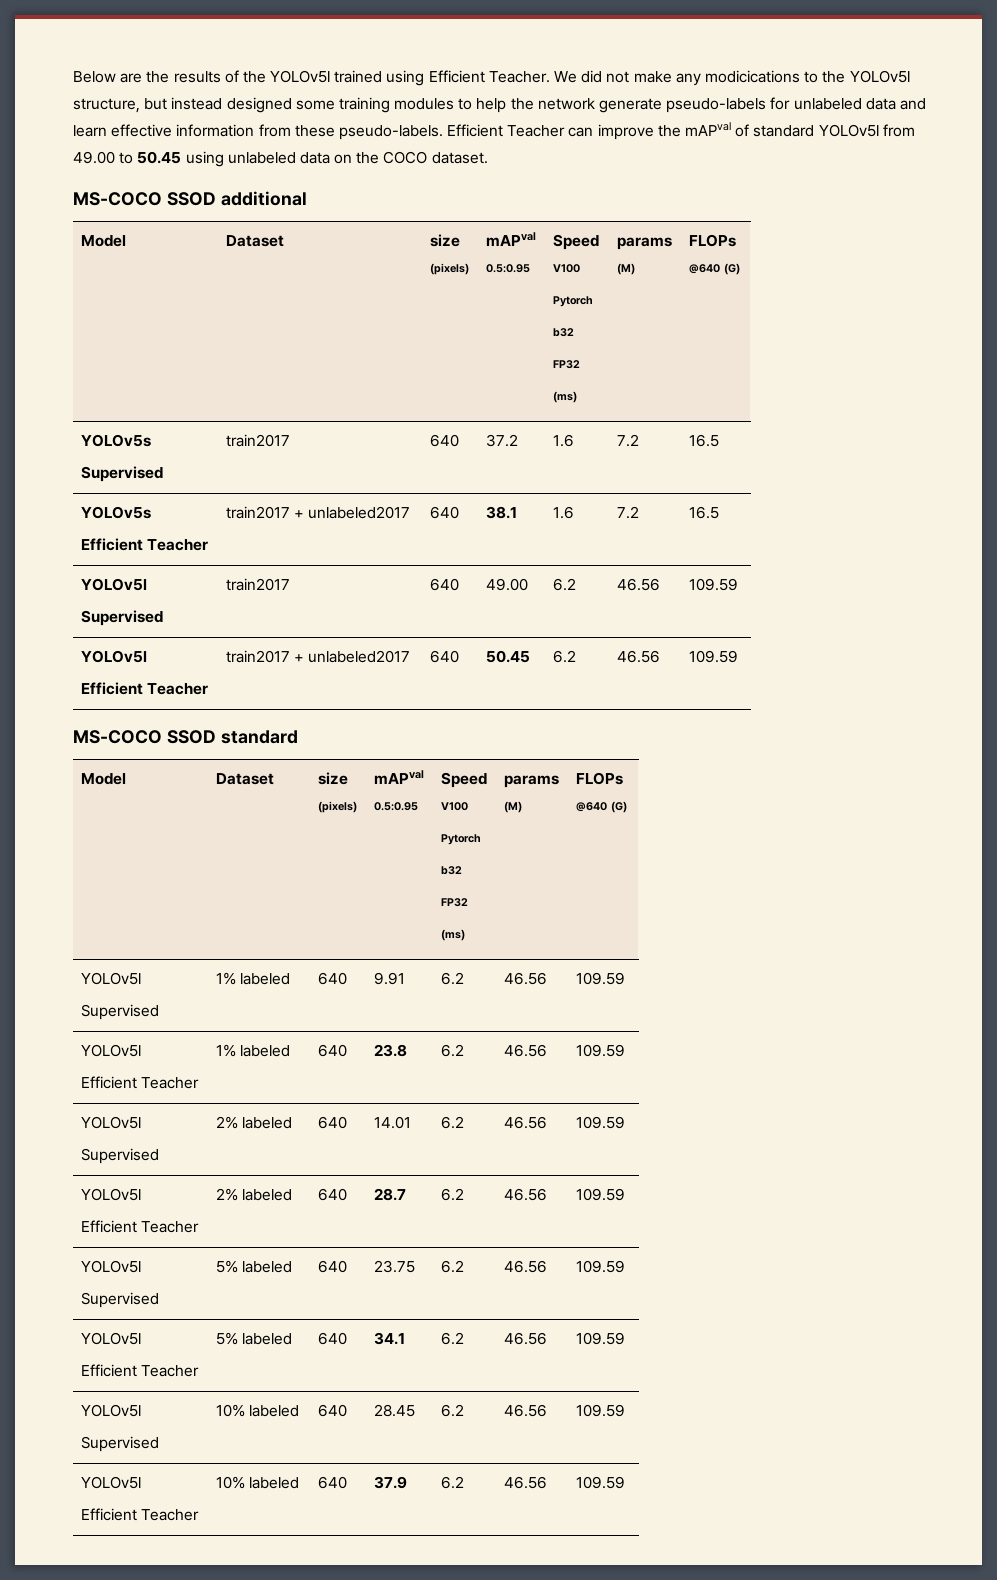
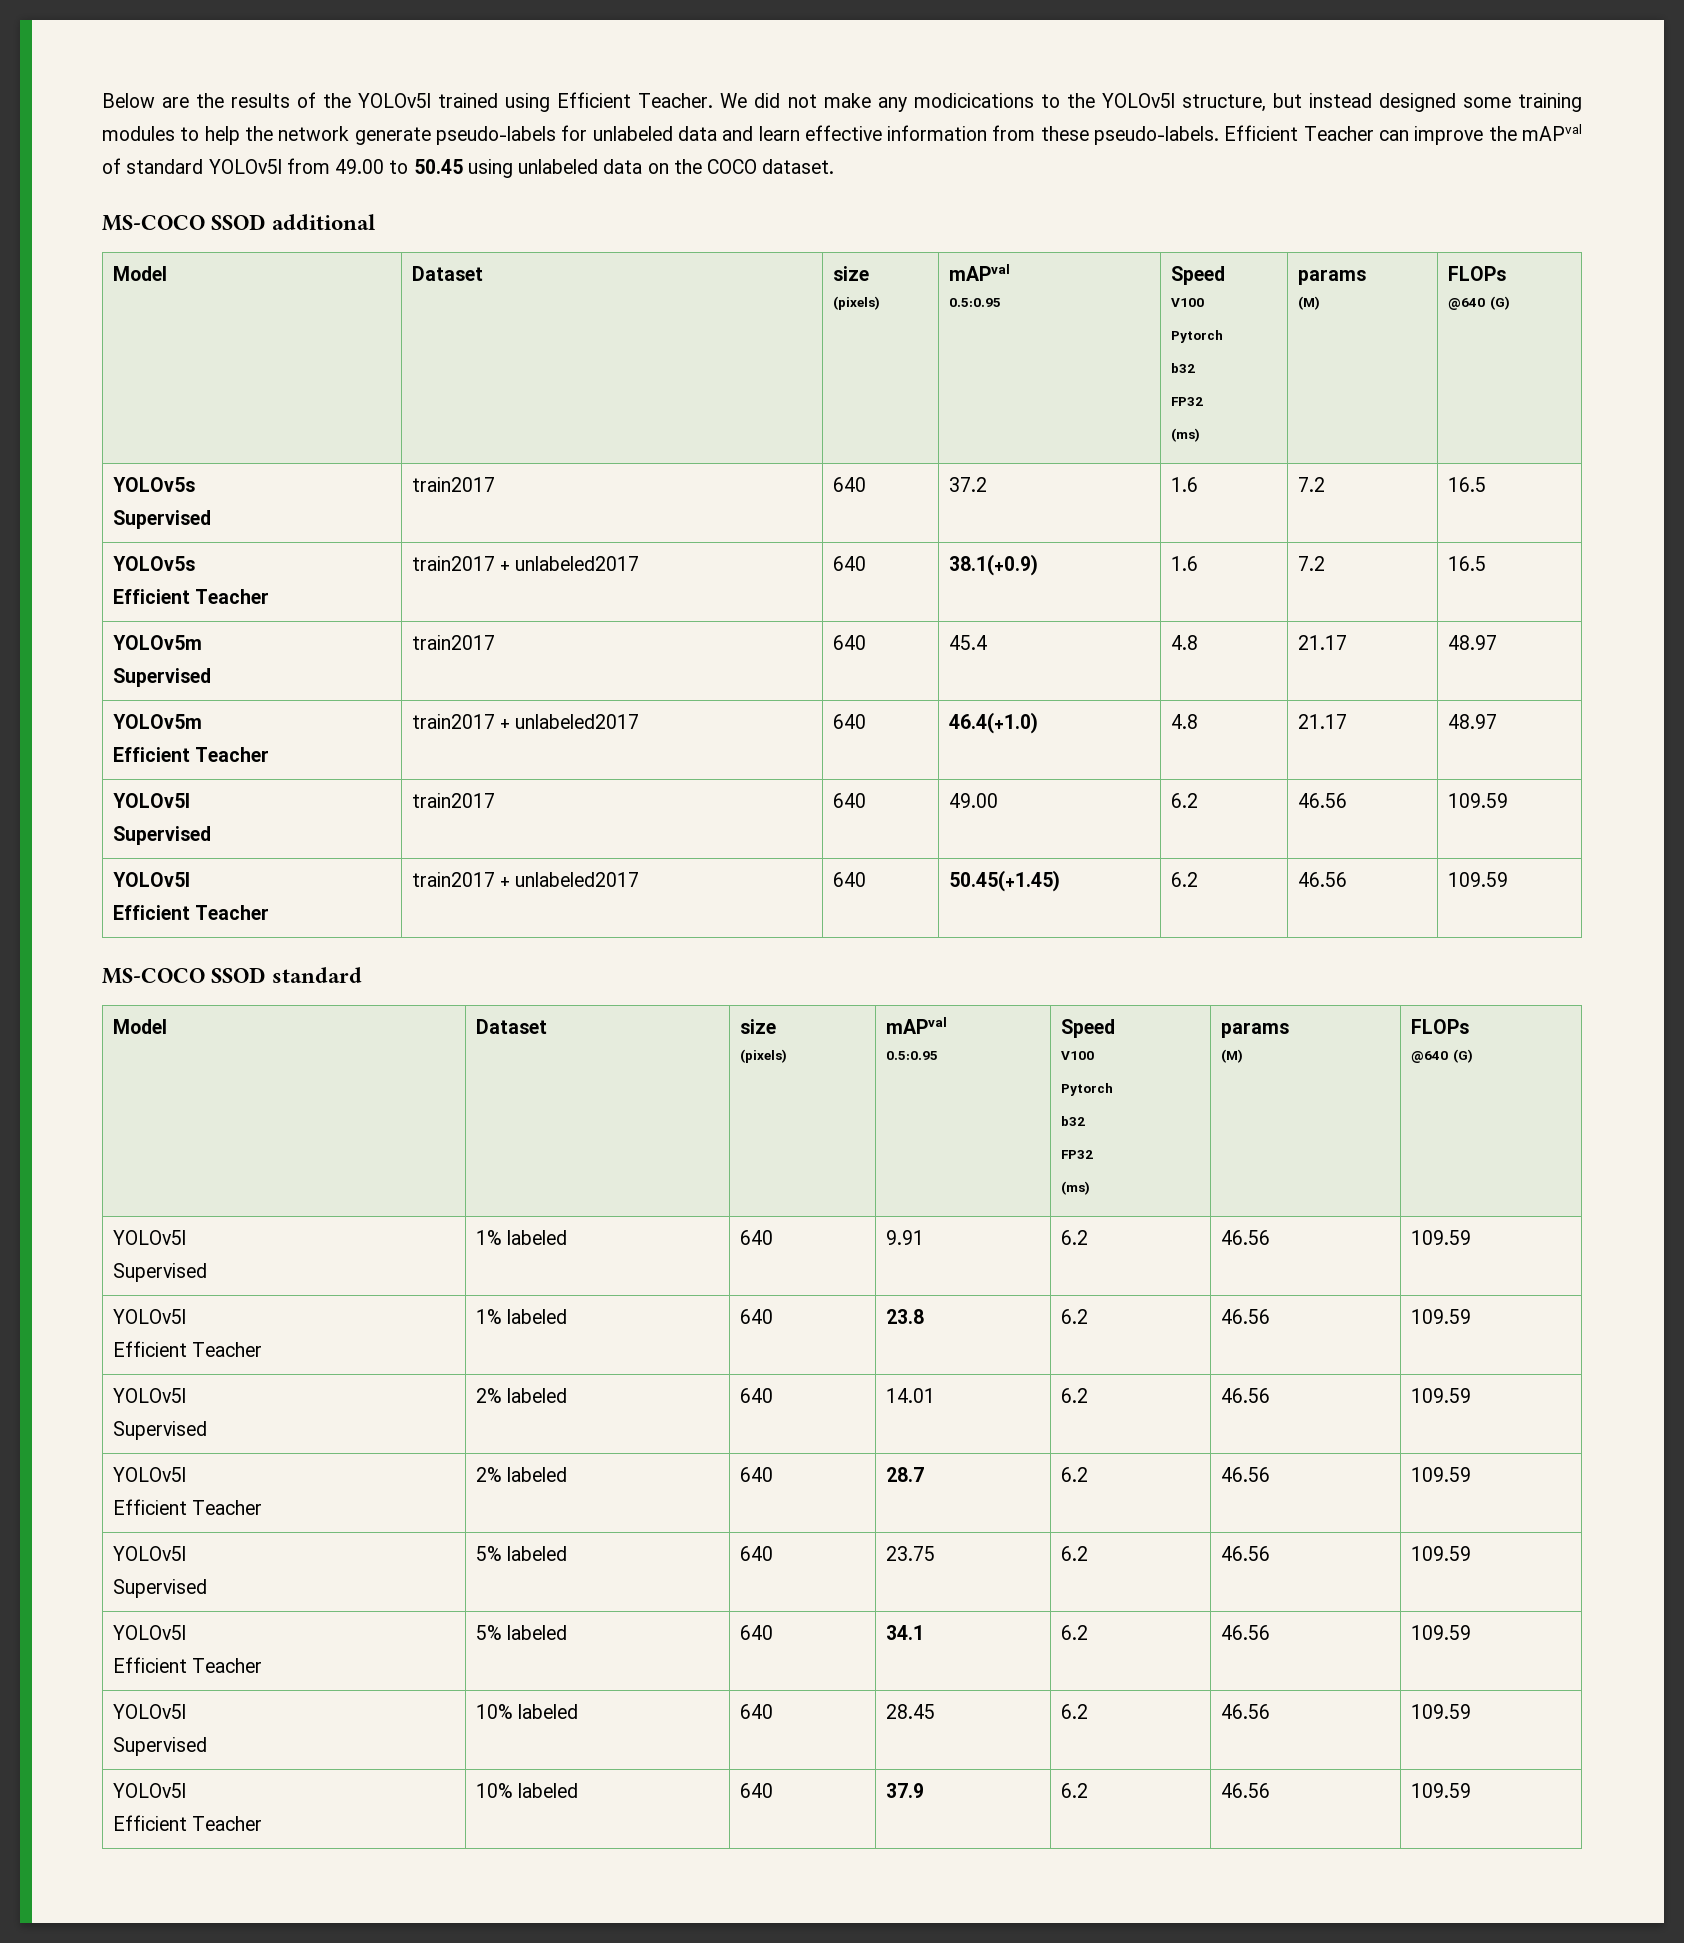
[486,506,518,519] [553,506,575,519] [617,506,640,519] [689,506,720,519] 38.1 | 1.6 | 7.2 | 16.5 -> [948,554,1038,576] [1170,556,1198,571] [1297,556,1325,571] [1447,556,1486,571] [112,635,202,650] [112,668,211,687] [411,635,495,650] [832,635,866,650] [948,635,987,650] [1170,635,1198,650] [1297,635,1347,650] [1447,635,1497,650] [112,714,202,729] [112,747,269,762] [411,714,640,729] [832,714,866,729] [948,712,1038,734] [1170,714,1198,729] [1297,714,1347,729] [1447,714,1497,729] 38.1(+0.9) | 1.6 | 7.2 | 16.5 // YOLOv5m // Supervised | train2017 | 640 | 45.4 | 4.8 | 21.17 | 48.97 // YOLOv5m // Efficient Teacher | train2017 + unlabeled2017 | 640 | 46.4(+1.0) | 4.8 | 21.17 | 48.97
[486,650,531,663] 50.45 -> [948,870,1060,892] 50.45(+1.45)

